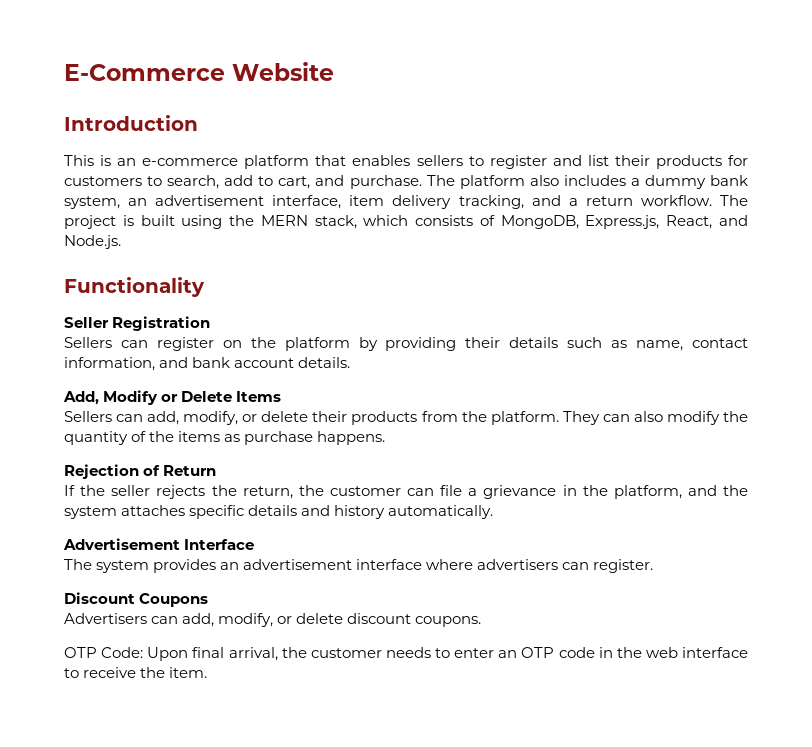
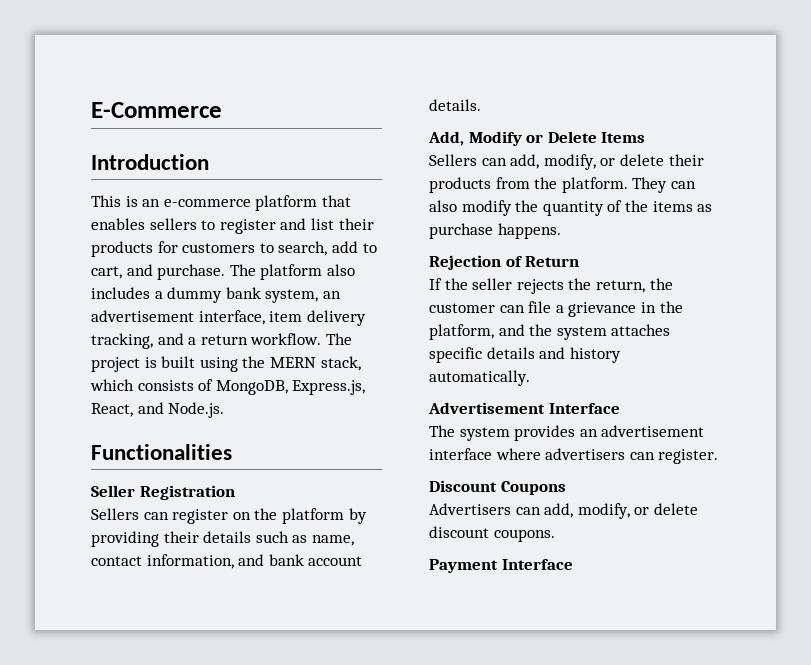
[232,62,334,81] Website -> (222, 110) none
[64,277,205,297] Functionality -> [91,444,232,460] Functionalities
[64,647,748,661] [64,667,208,678] OTP Code: Upon final arrival, the customer needs to enter an OTP code in the web interface to receive the item. -> [429,559,573,573] Payment Interface

